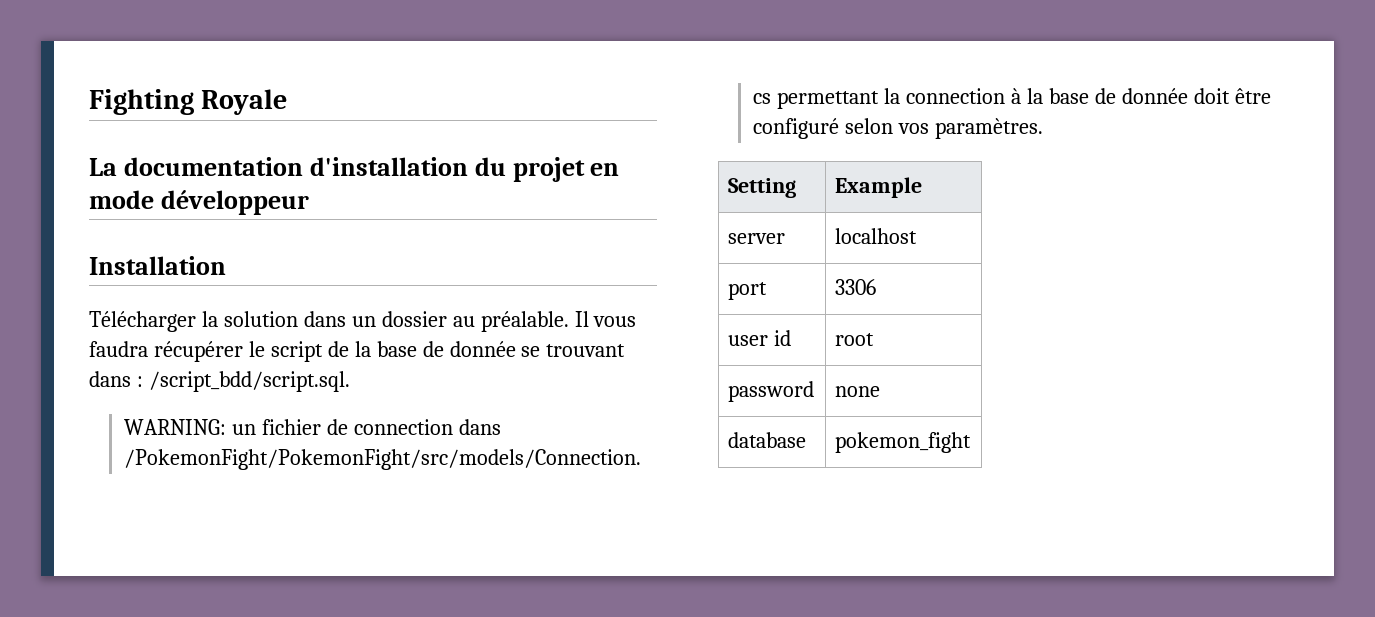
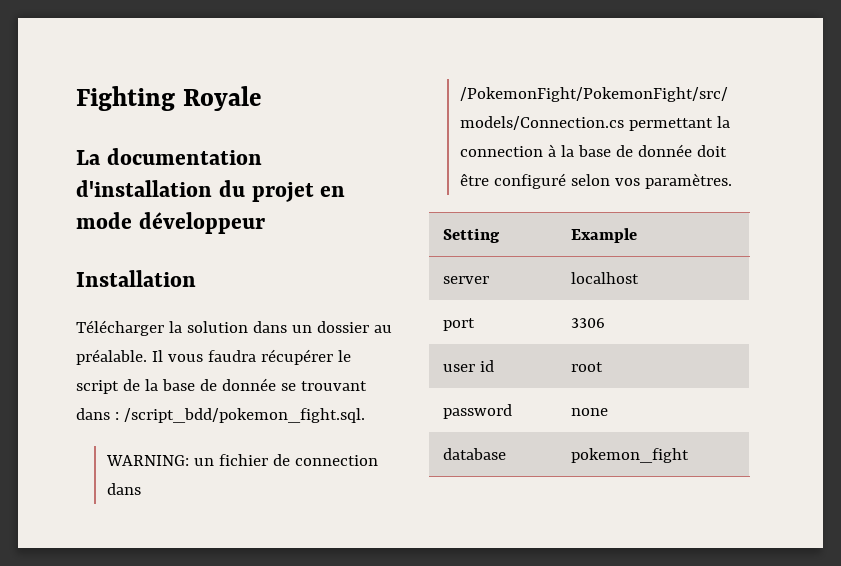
[148,371,350,392] /script_bdd/script.sql. -> [123,408,365,423] /script_bdd/pokemon_fight.sql.

